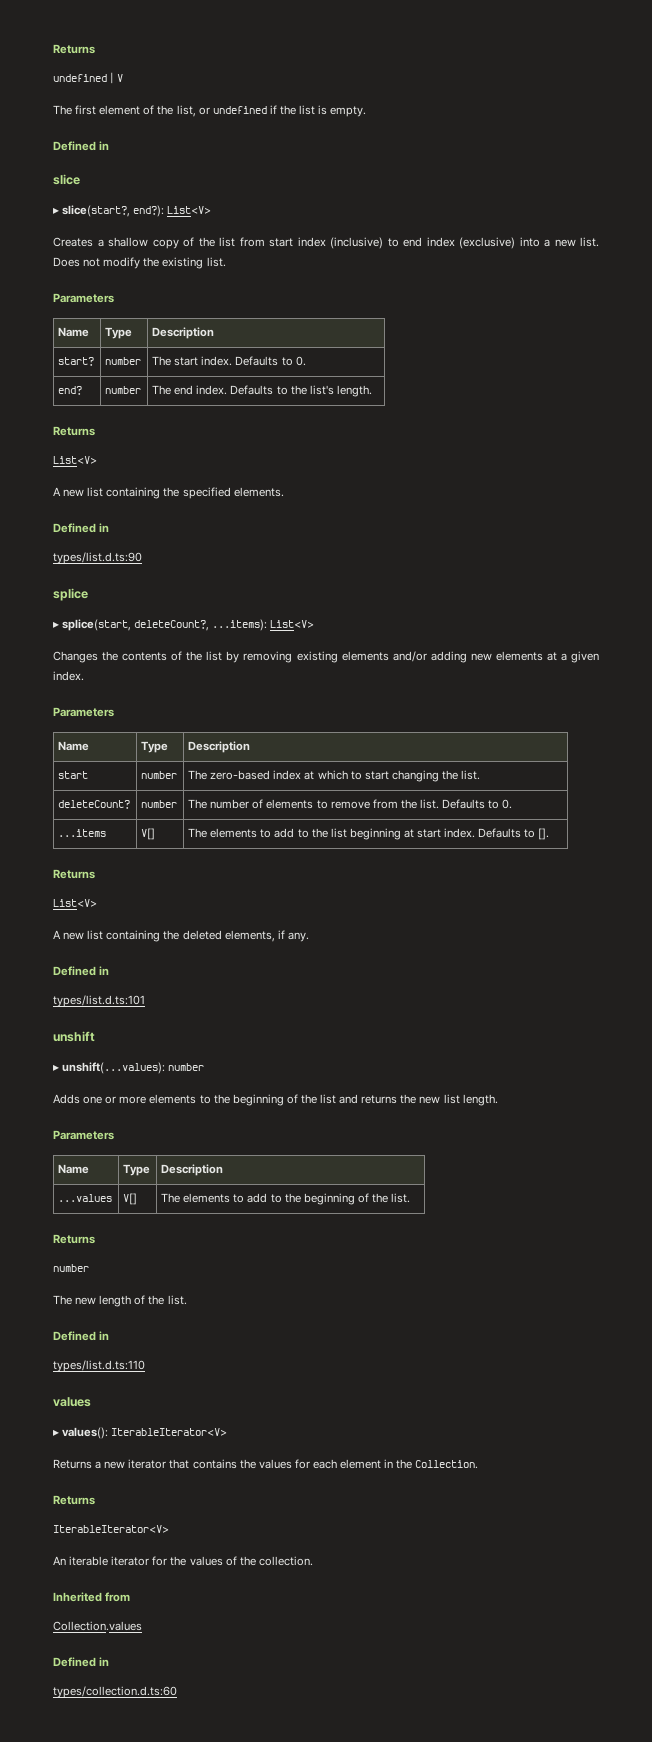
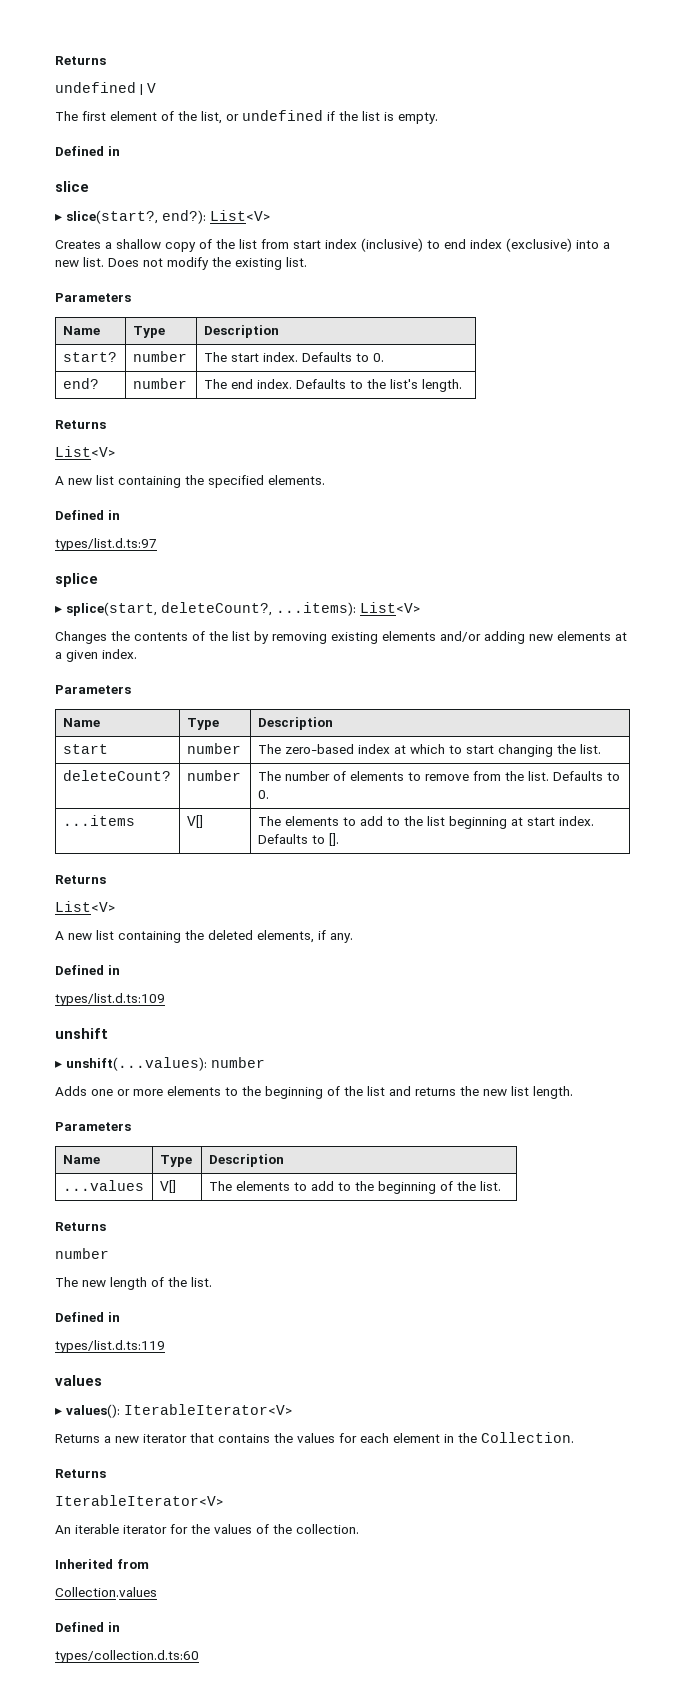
[53,552,142,564] types/list.d.ts:90 -> [55,538,157,551] types/list.d.ts:97
[53,995,145,1007] types/list.d.ts:101 -> [55,993,165,1006] types/list.d.ts:109
[53,1360,145,1372] types/list.d.ts:110 -> [55,1340,165,1353] types/list.d.ts:119

